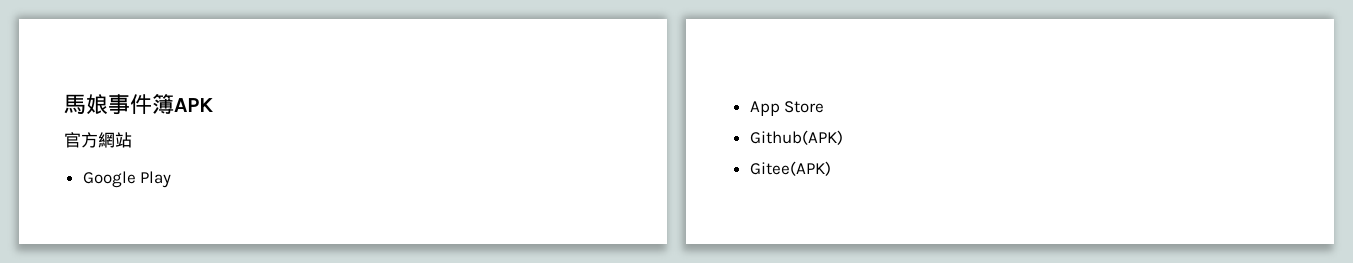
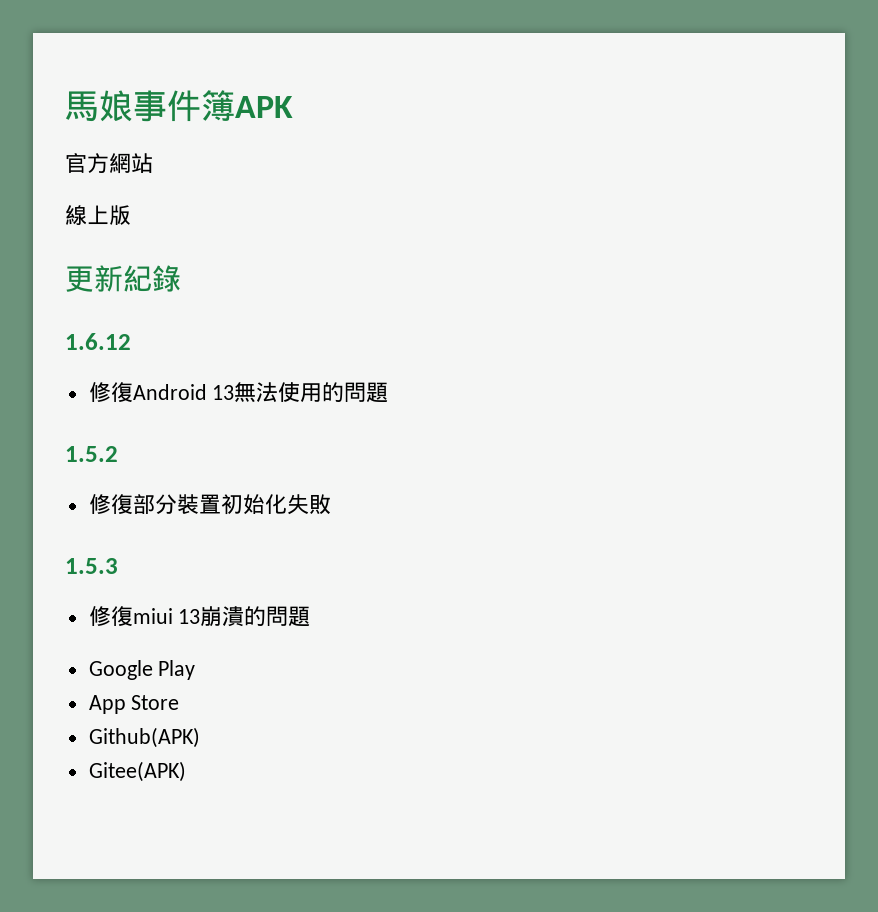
(132, 140) none -> [65,205,131,225] [65,265,181,292] [65,333,131,350] [88,382,389,403] [65,446,118,462] [88,494,331,515] [65,558,118,574] [88,606,311,627] // 線上版 // 更新紀錄 // 1.6.12 // 修復Android 13無法使用的問題 // 1.5.2 // 修復部分裝置初始化失敗 // 1.5.3 // 修復miui 13崩潰的問題

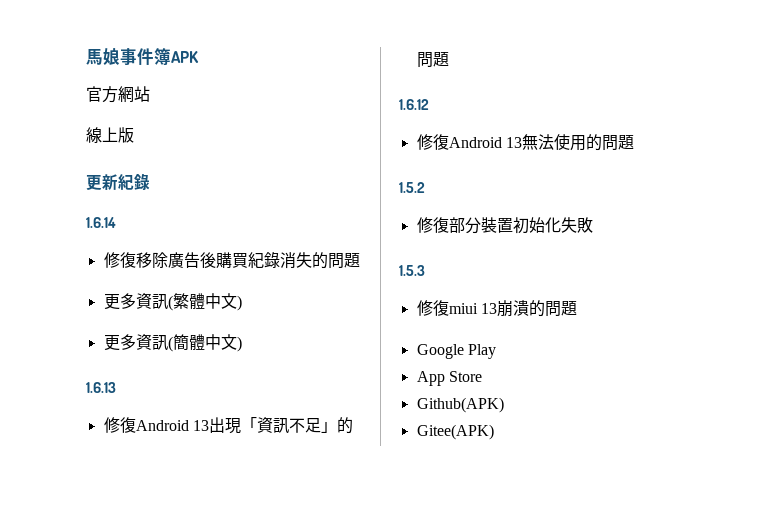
(181, 278) none -> [86,217,116,228] [103,252,360,269] [103,293,242,311] [103,334,242,352] [86,382,116,393] [103,417,353,434] [416,52,449,68] // 1.6.14 // 修復移除廣告後購買紀錄消失的問題 // 更多資訊(繁體中文) // 更多資訊(簡體中文) // 1.6.13 // 修復Android 13出現「資訊不足」的問題

